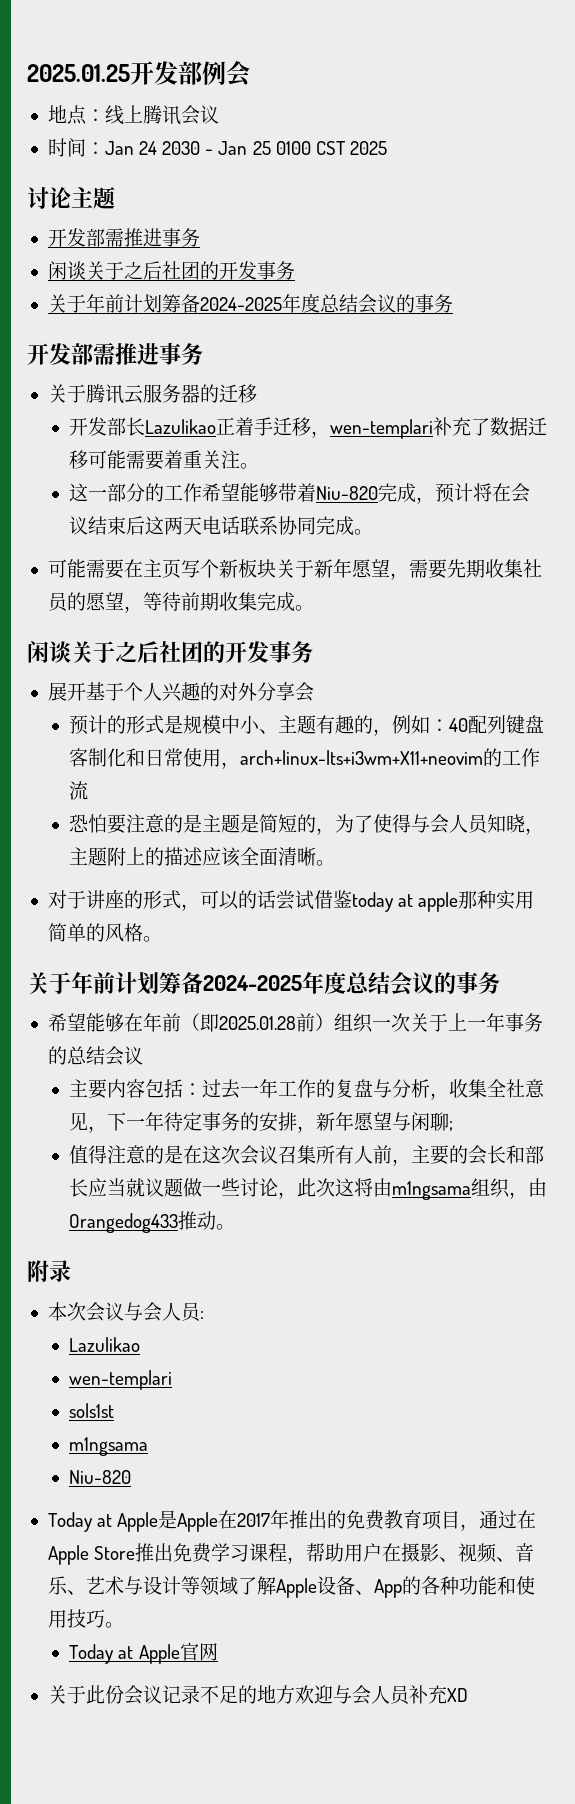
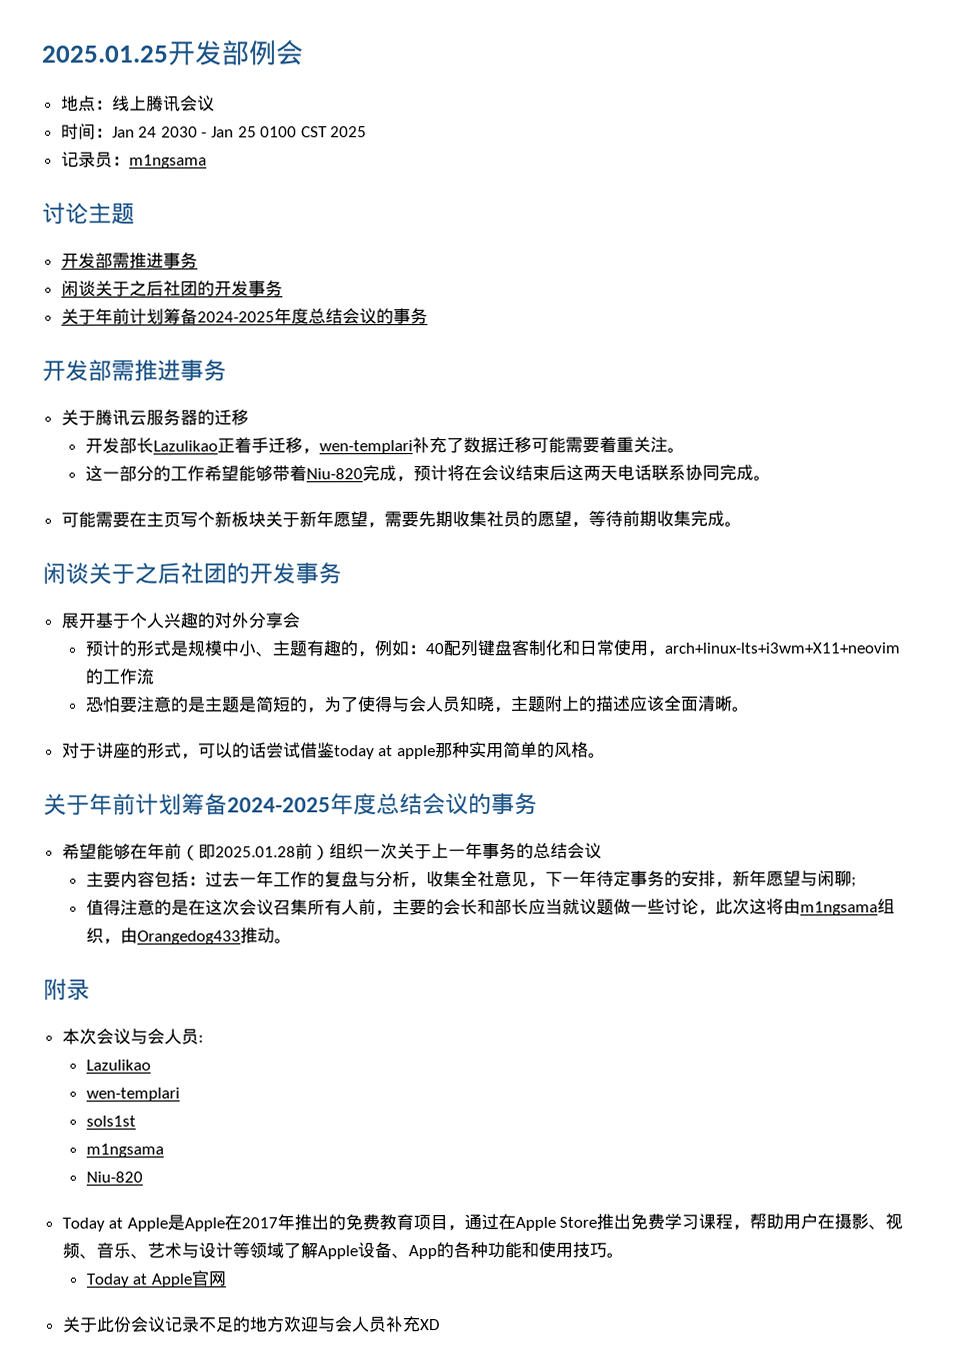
(387, 148) none -> [60,151,207,169] // 记录员：m1ngsama

